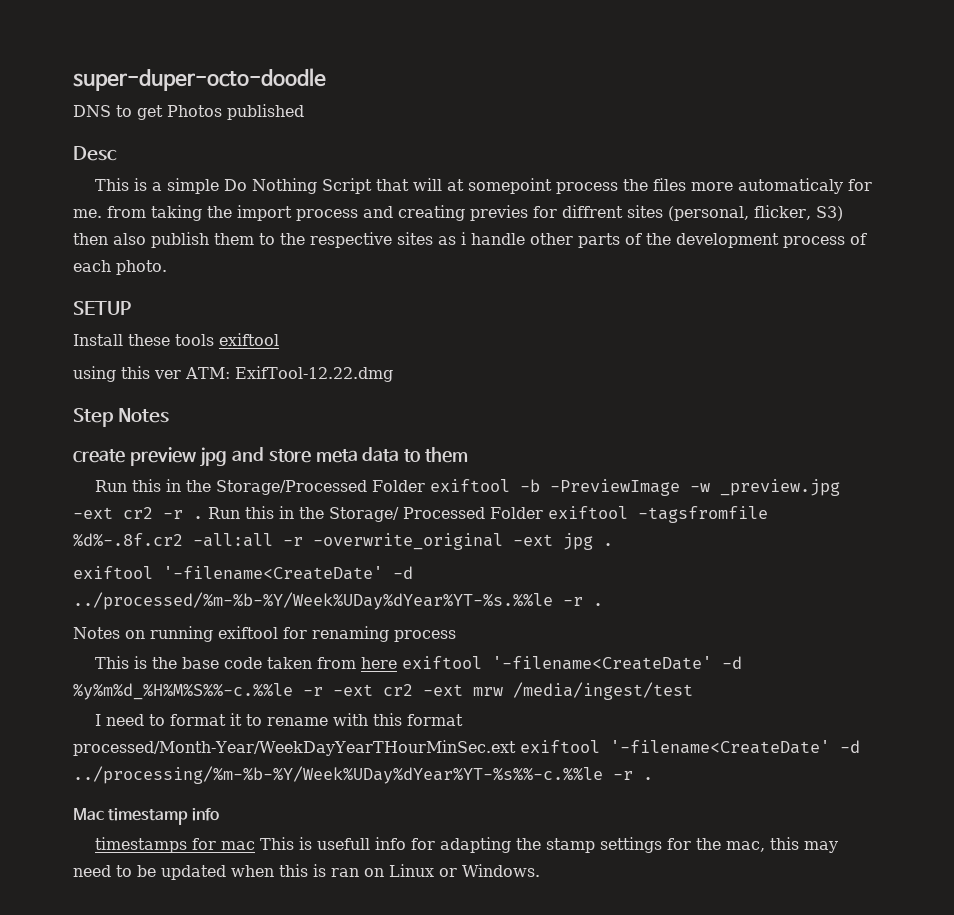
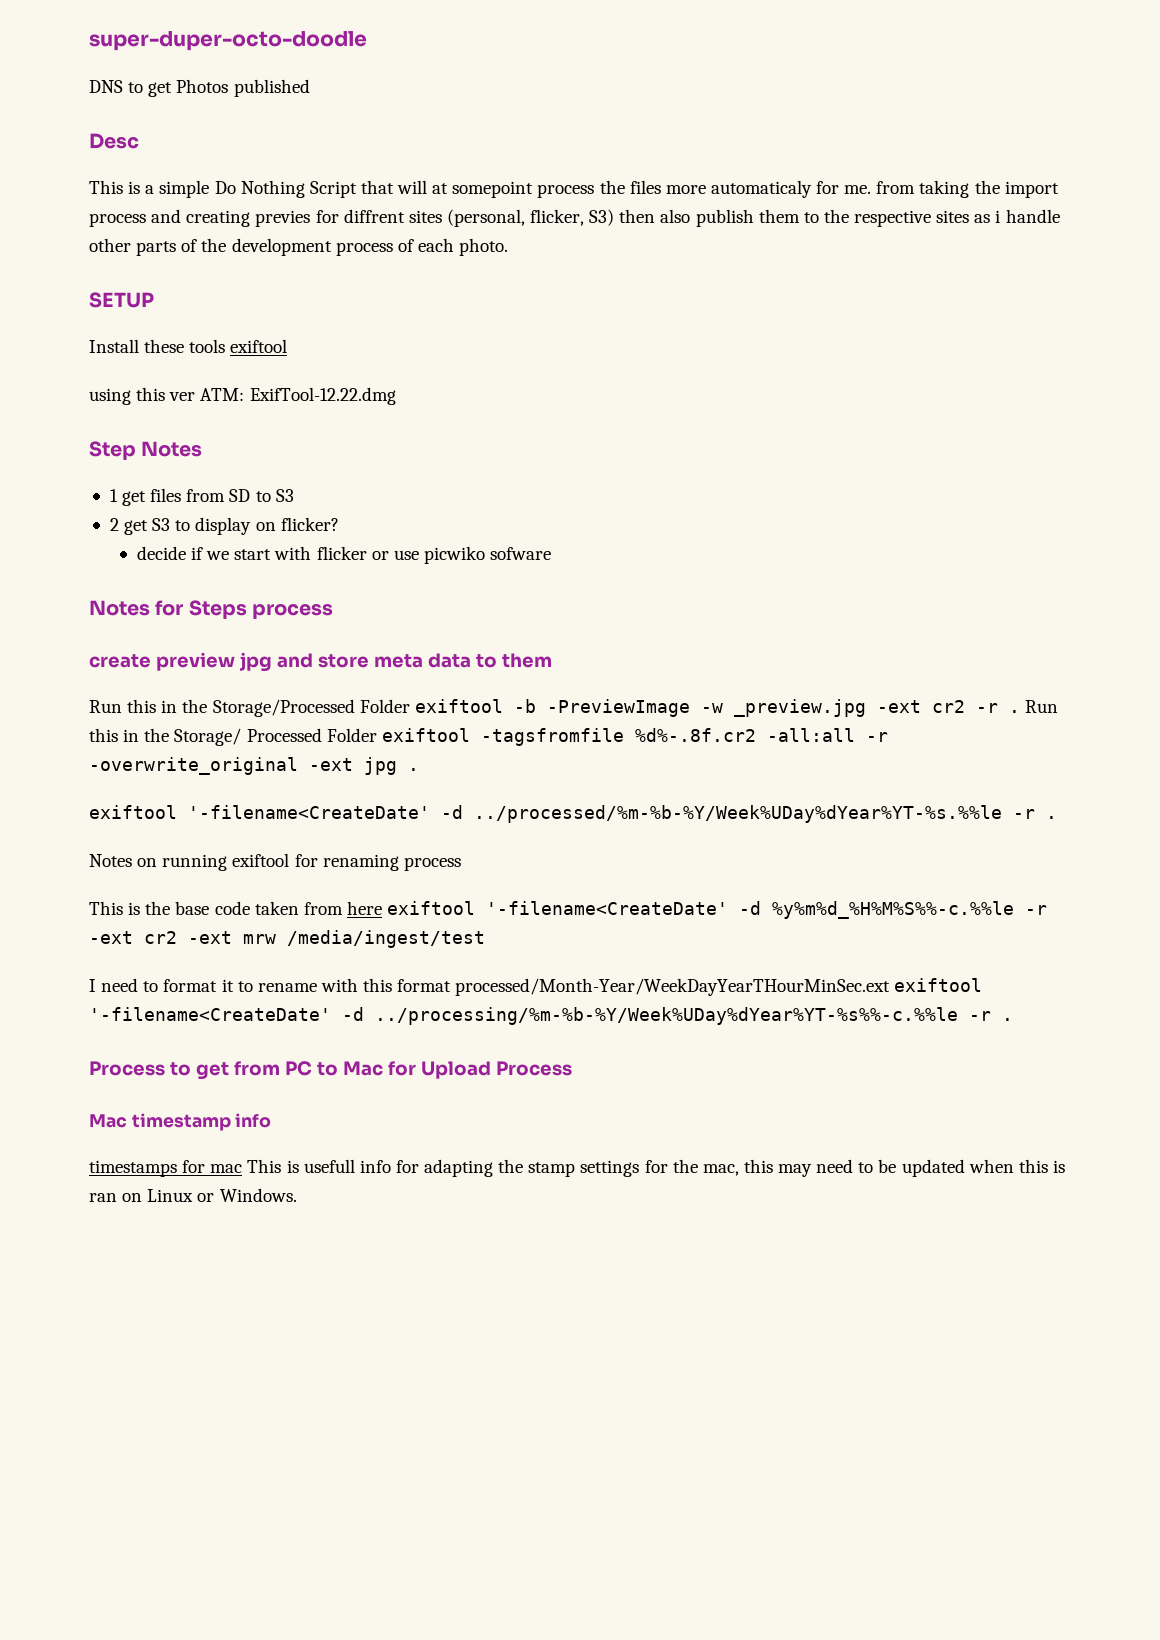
(170, 415) none -> [109,488,294,506] [109,517,339,535] [136,546,552,564] [89,600,333,619] // 1 get files from SD to S3 // 2 get S3 to display on flicker? // decide if we start with flicker or use picwiko sofware // Notes for Steps process
(653, 778) none -> [89,1061,572,1080] // Process to get from PC to Mac for Upload Process

